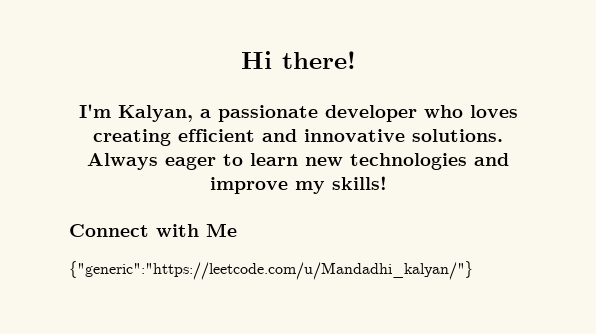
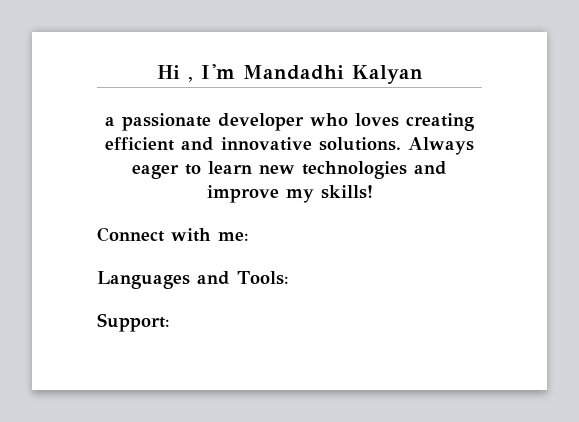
[281,51,356,69] [78,104,193,122] there! // I'm Kalyan, -> [187,64,423,84] , I'm Mandadhi Kalyan //
[206,223,237,237] [69,261,473,280] Me // {"generic":"https://leetcode.com/u/Mandadhi_kalyan/"} -> [218,232,249,241] [97,271,289,289] [97,313,170,332] me: // Languages and Tools: // Support:

